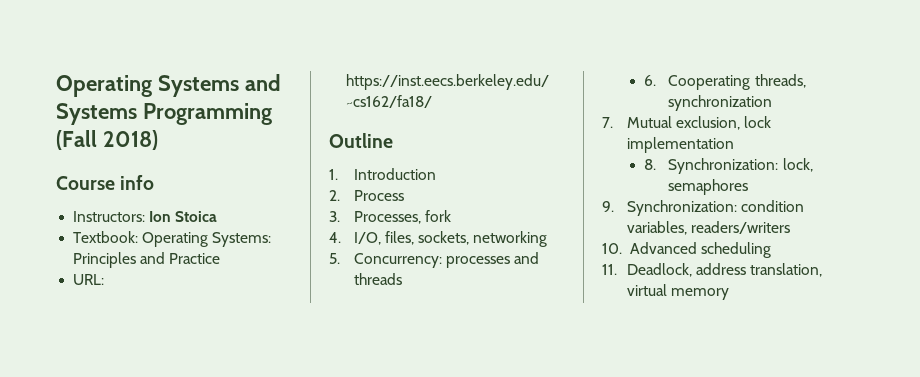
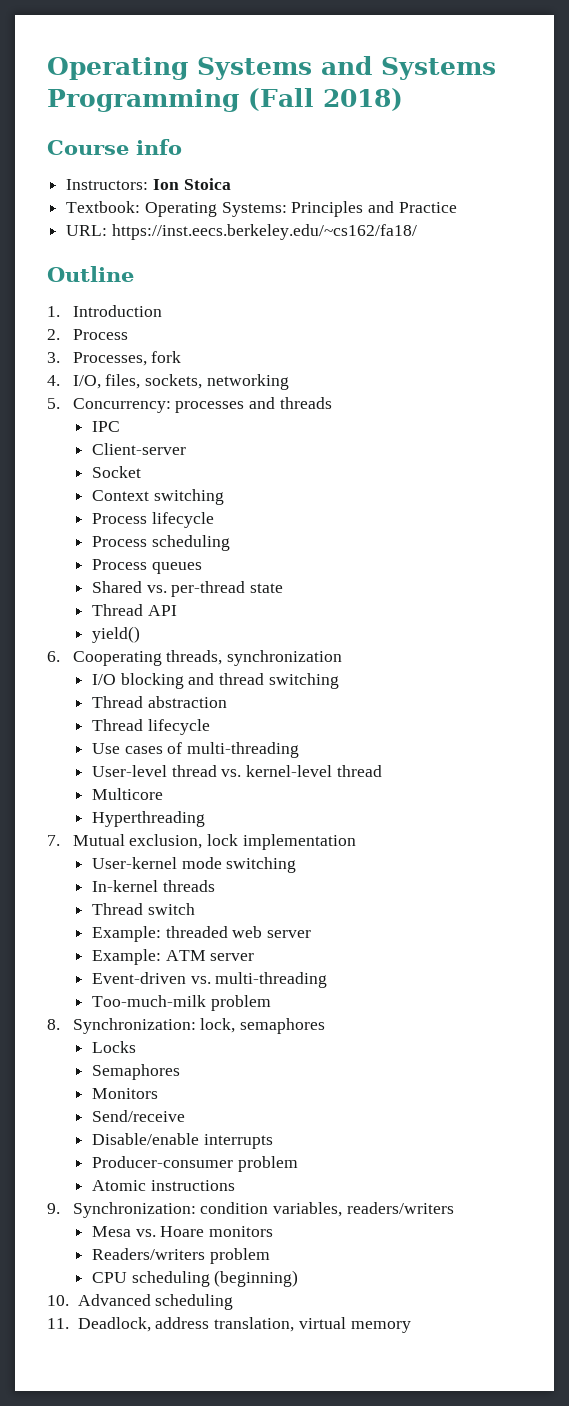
[643,74,806,90] [668,95,773,111] 6. Cooperating threads, synchronization -> [91,421,120,432] [91,443,186,455] [91,466,141,478] [91,489,224,505] [91,512,214,528] [91,535,230,551] [91,559,202,574] [91,581,283,597] [91,604,177,616] [91,626,140,643] [47,650,342,666] [91,673,339,689] [91,696,227,708] [91,719,210,735] [91,742,299,758] [91,765,382,777] [91,788,163,800] [91,811,205,827] IPC // Client-server // Socket // Context switching // Process lifecycle // Process scheduling // Process queues // Shared vs. per-thread state // Thread API // yield() // 6. Cooperating threads, synchronization // I/O blocking and thread switching // Thread abstraction // Thread lifecycle // Use cases of multi-threading // User-level thread vs. kernel-level thread // Multicore // Hyperthreading
[643,158,813,174] [668,179,749,195] 8. Synchronization: lock, semaphores -> [91,857,297,873] [91,880,215,892] [91,903,195,915] [91,926,311,942] [91,949,255,965] [91,972,328,988] [91,995,271,1011] [47,1018,325,1034] [91,1041,136,1053] [91,1064,180,1080] [91,1088,158,1099] [91,1110,185,1122] [91,1133,273,1149] [91,1156,298,1172] [91,1180,235,1191] User-kernel mode switching // In-kernel threads // Thread switch // Example: threaded web server // Example: ATM server // Event-driven vs. multi-threading // Too-much-milk problem // 8. Synchronization: lock, semaphores // Locks // Semaphores // Monitors // Send/receive // Disable/enable interrupts // Producer-consumer problem // Atomic instructions
(790, 227) none -> [91,1226,273,1237] [91,1248,270,1264] [91,1270,299,1287] // Mesa vs. Hoare monitors // Readers/writers problem // CPU scheduling (beginning)

